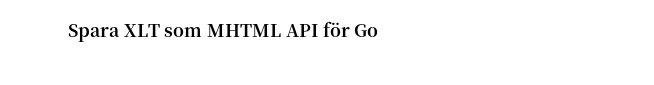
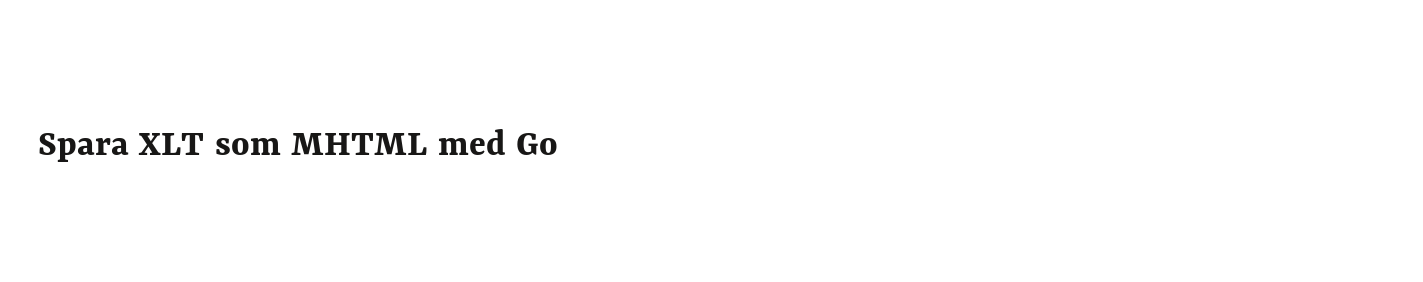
[285,21,350,37] API för -> [437,129,506,155] med

